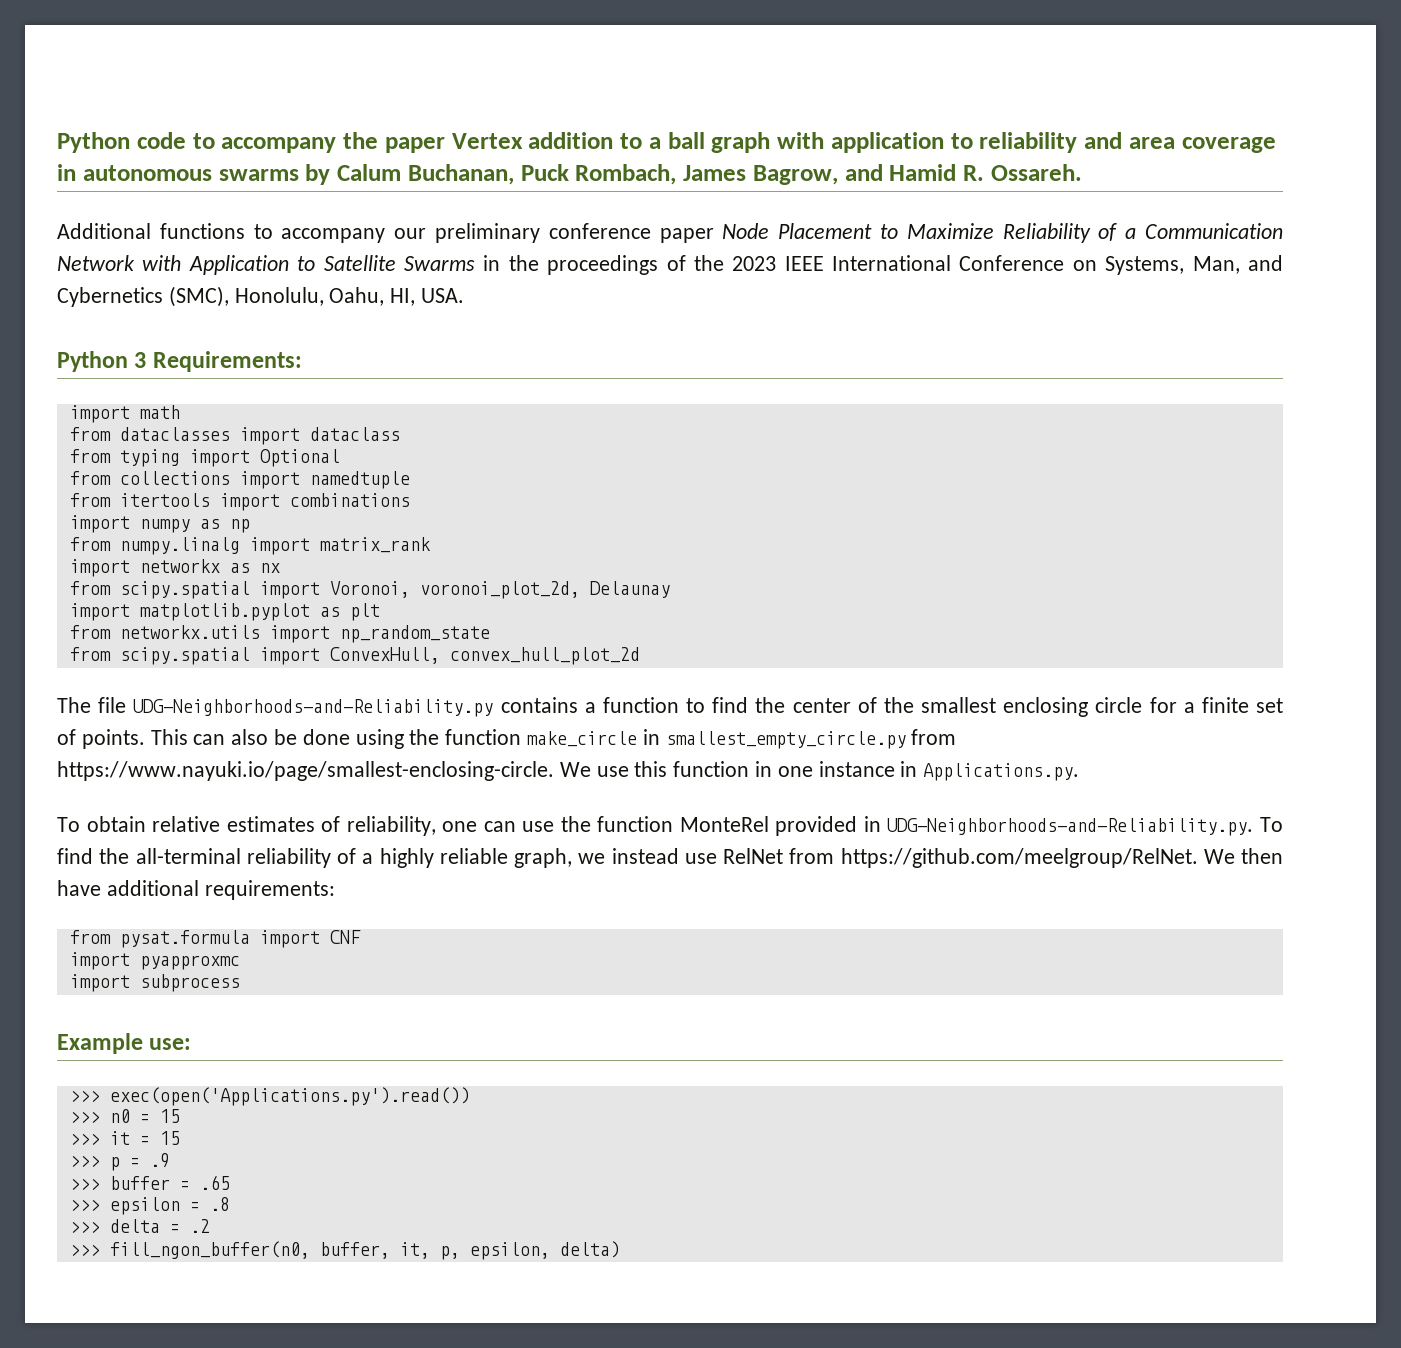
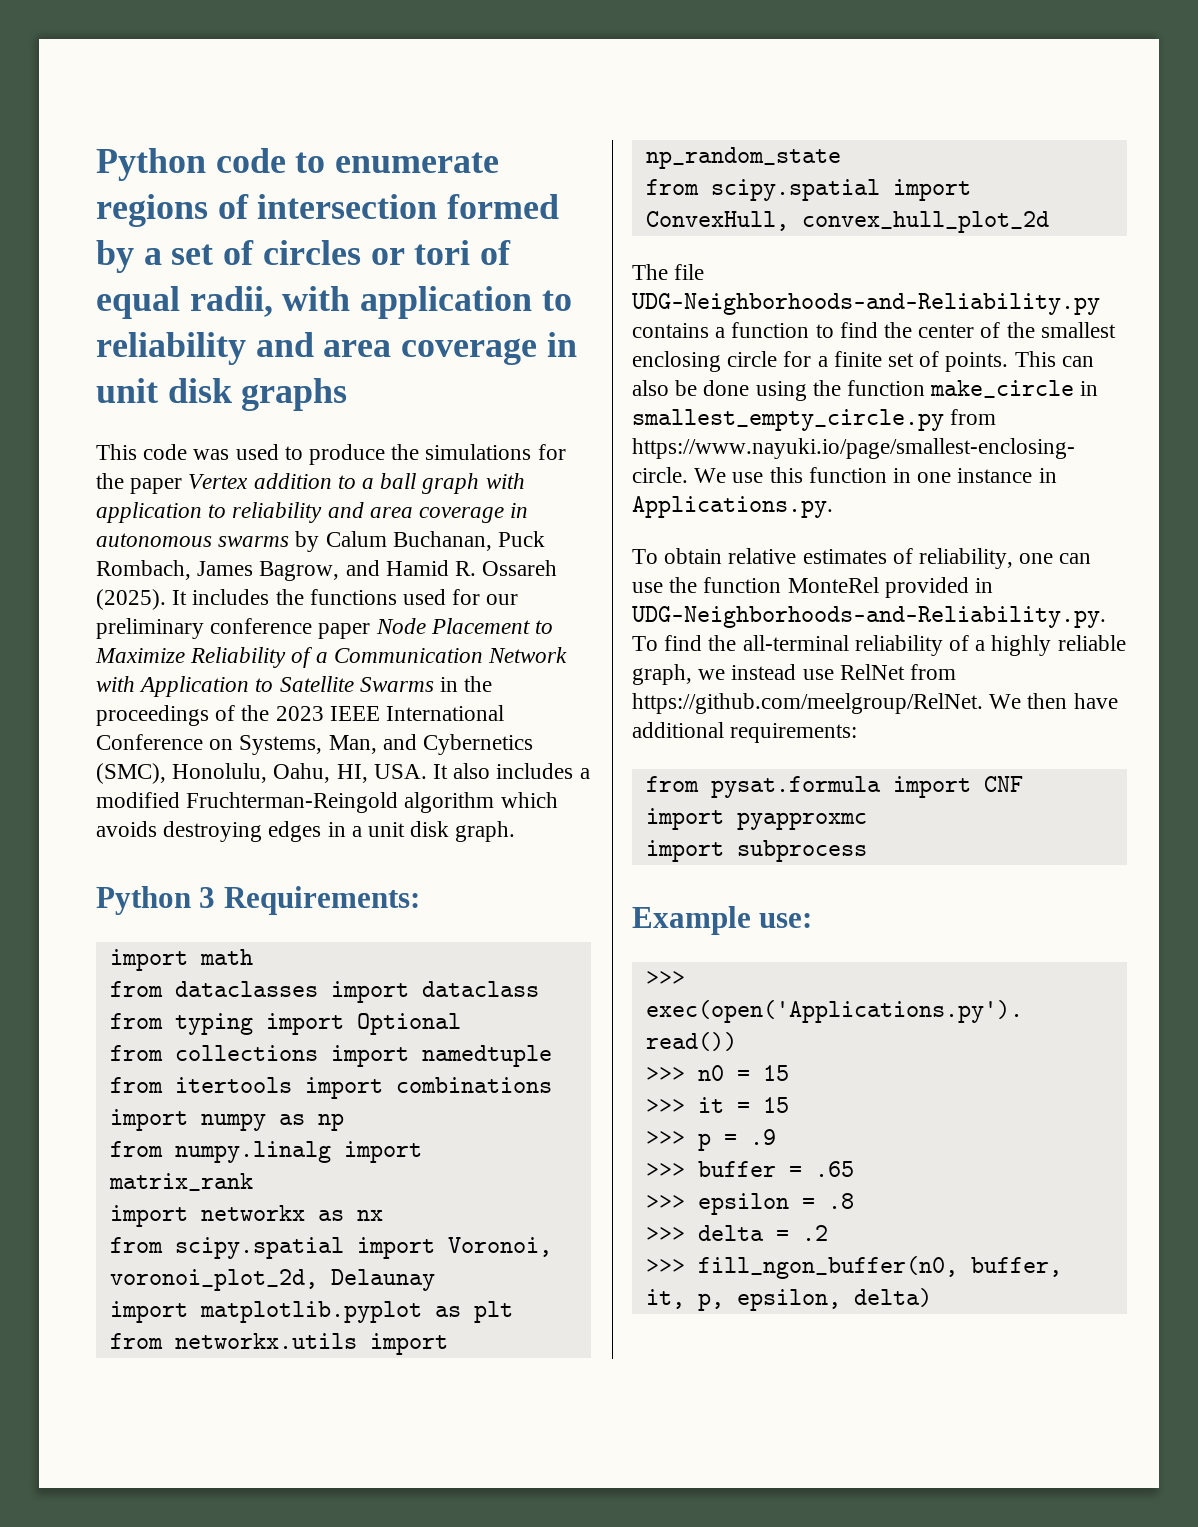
[221,137,337,153] accompany -> [335,152,500,173] [96,194,560,227] [96,240,512,273] [96,286,572,319] [96,332,577,365] [96,378,348,411] [96,444,566,465] enumerate regions of intersection formed by a set of circles or tori of equal radii, with application to reliability and area coverage in unit disk graphs // This code was used to produce the simulations for
[990,164,1082,181] [57,223,386,243] Ossareh. // Additional functions to accompany -> [482,560,558,576] [96,589,481,610] Ossareh (2025). It includes the functions used for
(465, 295) none -> [433,763,590,779] [96,792,558,813] [96,821,516,842] It also includes a modified Fruchterman-Reingold algorithm which avoids destroying edges in a unit disk graph.

